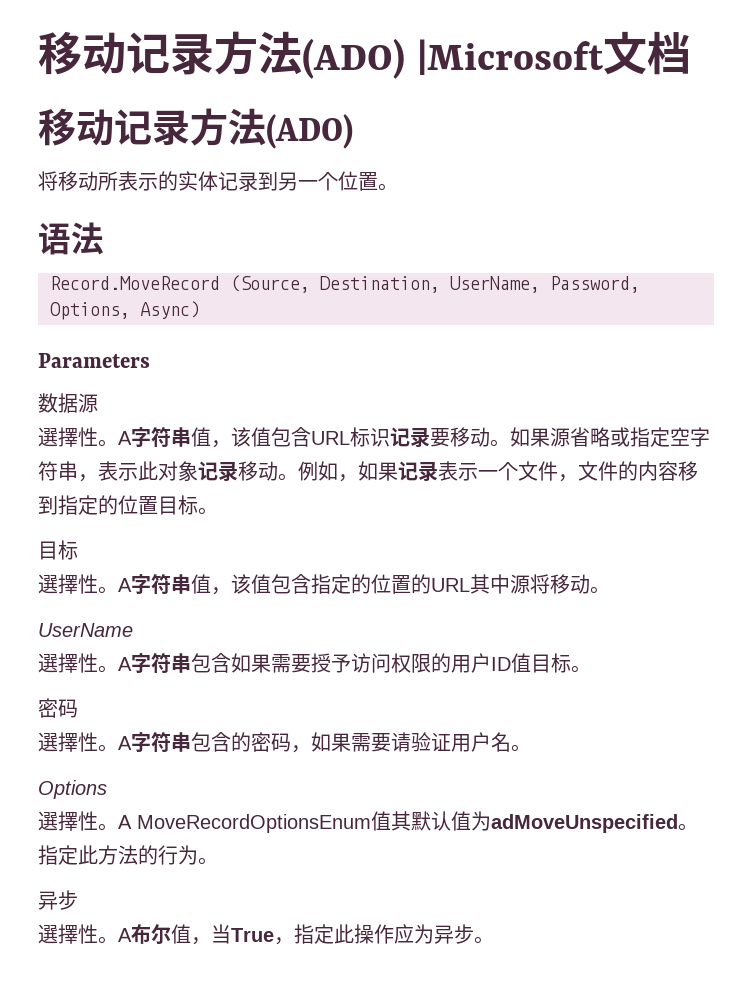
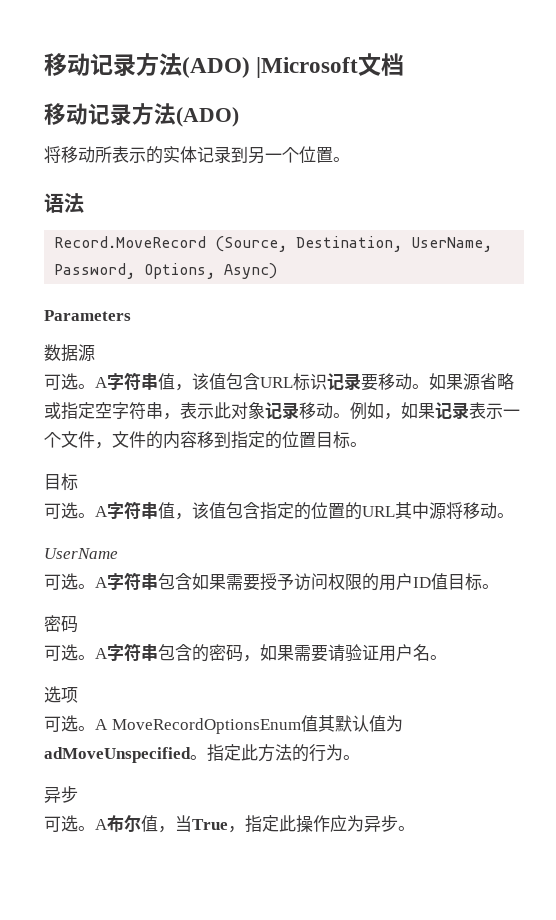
[38,427,98,447] 選擇性 -> [44,373,78,390] 可选
[38,574,98,594] 選擇性 -> [44,502,78,519] 可选
[38,653,98,673] 選擇性 -> [44,573,78,590] 可选
[38,732,98,752] 選擇性 -> [44,644,78,661] 可选
[38,780,107,799] [38,811,98,831] Options // 選擇性 -> [44,686,78,703] [44,715,78,732] 选项 // 可选
[38,924,98,944] 選擇性 -> [44,815,78,832] 可选

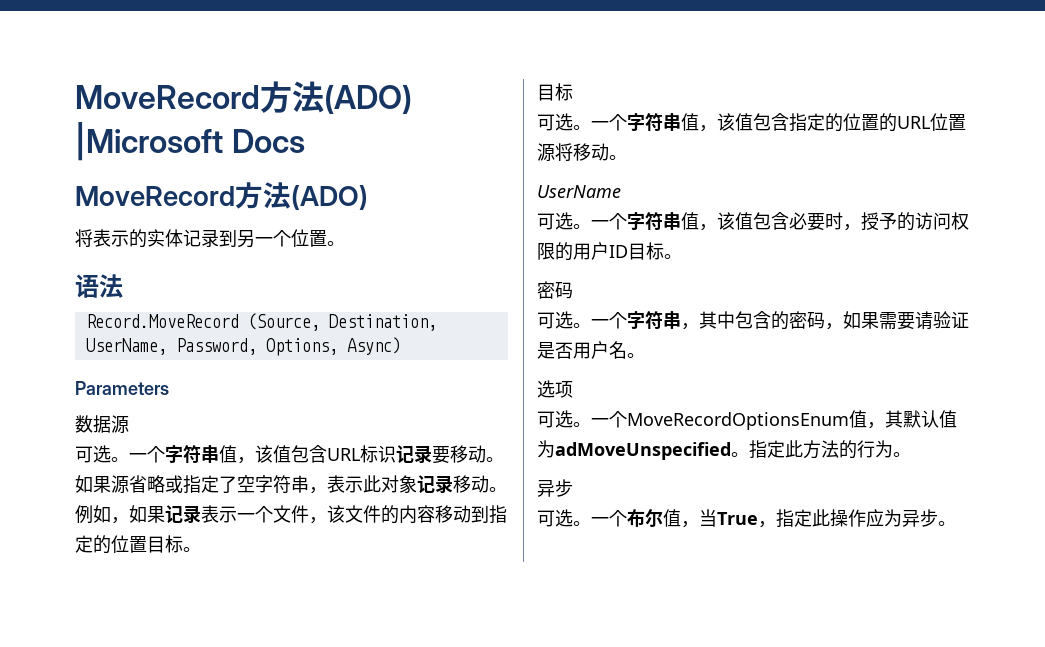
[44,53,136,77] 移动记录 -> [75,85,260,109] MoveRecord
[358,53,405,76] [44,103,132,126] 文档 // 移动记录 -> [231,129,305,153] [75,186,235,206] Docs // MoveRecord
[61,146,112,163] 移动所 -> (93, 238) none
[95,377,108,388] A -> [129,446,165,463] 一个
(95, 410) none -> [219,476,237,493] 了
(112, 445) none -> [327,505,345,523] 该
(214, 439) none -> [453,505,471,523] 动
[95,506,108,517] A -> [591,114,627,131] 一个
[395,502,429,519] 其中 -> [930,113,966,131] 位置
[95,572,294,591] A字符串包含如果需要授予 -> [591,212,915,231] 一个字符串值，该值包含必要时，授予的
[431,573,448,590] 值 -> (628, 251) none
[95,643,158,661] A字符串 -> [591,311,735,330] 一个字符串，其中
(379, 652) none -> [537,342,573,359] 是否
[95,715,318,734] A MoveRecordOptionsEnum值 -> [591,410,885,430] 一个MoveRecordOptionsEnum值，
[95,819,108,830] A -> [591,510,627,527] 一个

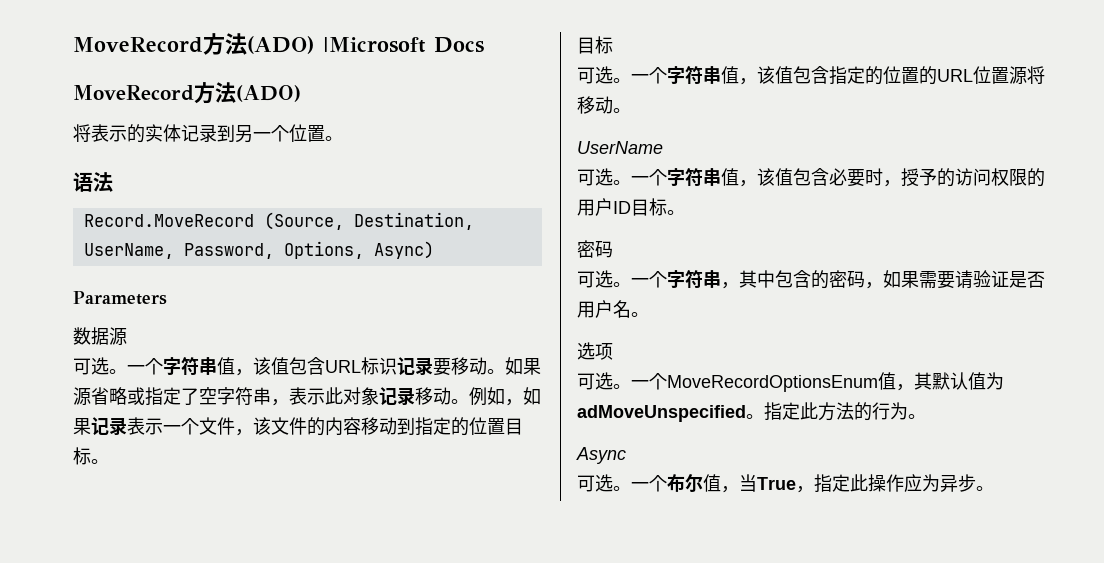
[537,479,573,497] 异步 -> [576,447,626,464] Async

